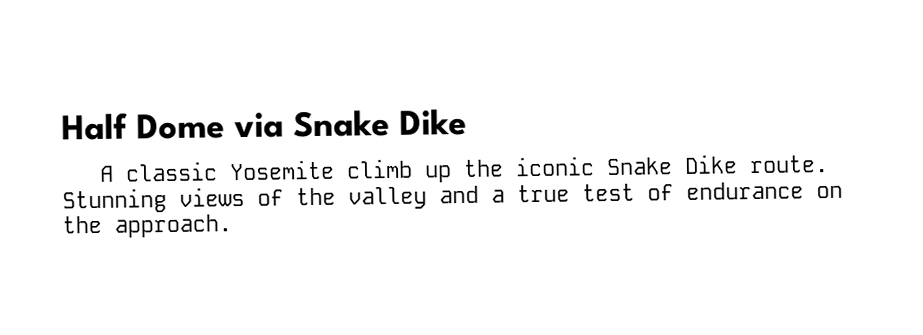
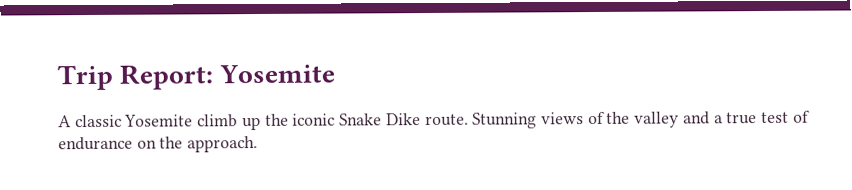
[61,108,467,141] Half Dome via Snake Dike -> [57,64,335,91] Trip Report: Yosemite

